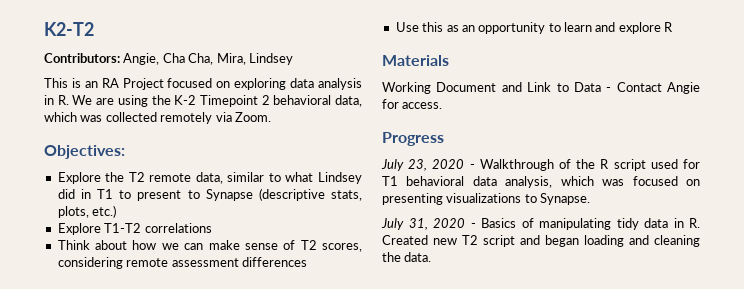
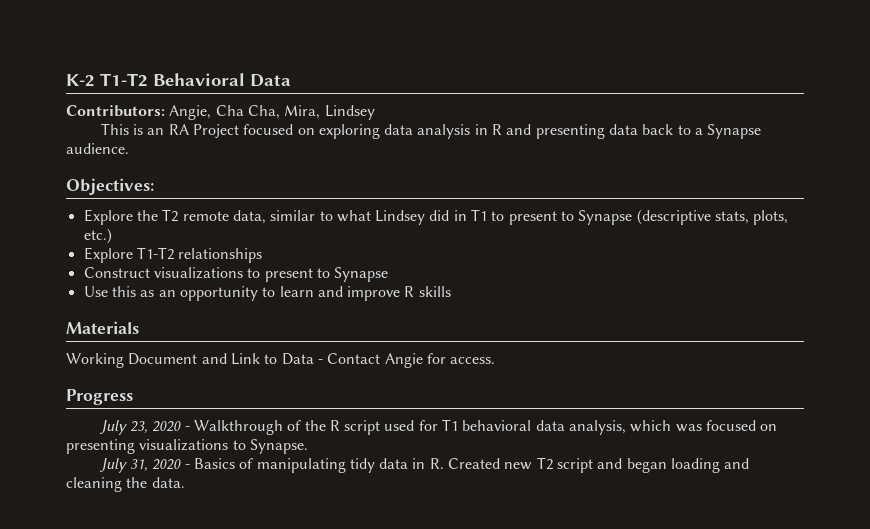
[44,22,94,36] K2-T2 -> [66,73,291,87] K-2 T1-T2 Behavioral Data
[57,95,362,107] [44,112,271,124] R. We are using the K-2 Timepoint 2 behavioral data, which was collected remotely via Zoom. -> [492,124,762,139] [66,143,129,154] R and presenting data back to a Synapse audience.
[144,223,212,233] [57,240,362,252] [57,257,307,269] correlations // Think about how we can make sense of T2 scores, considering remote assessment differences -> [178,248,263,263] [83,267,389,282] relationships // Construct visualizations to present to Synapse
[618,22,674,34] explore R -> [347,286,451,301] improve R skills

